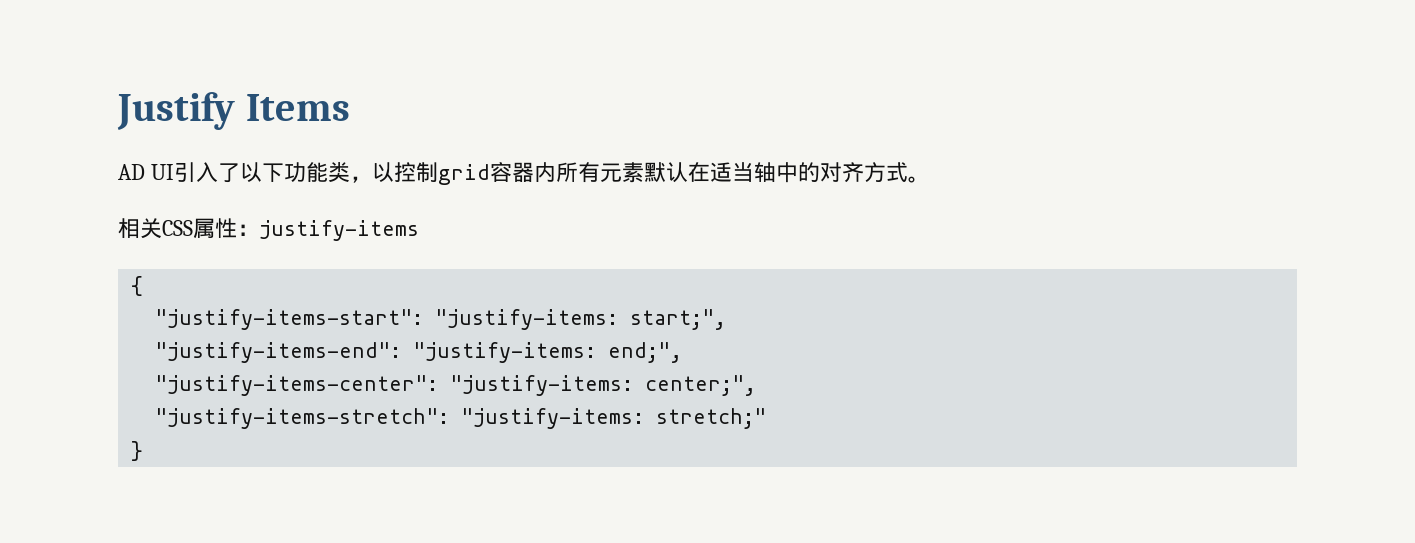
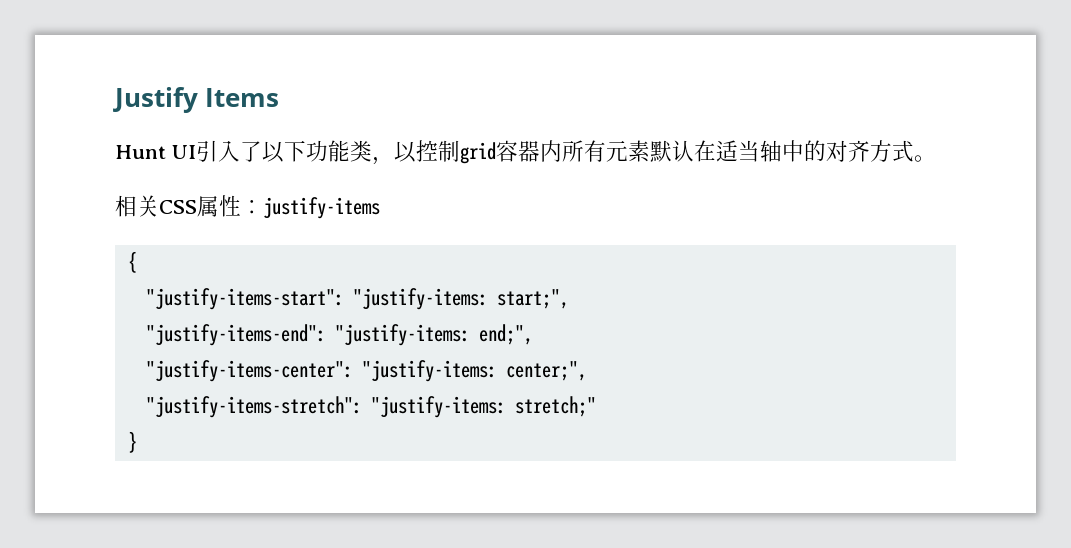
[118,164,145,180] AD -> [115,145,166,159] Hunt

